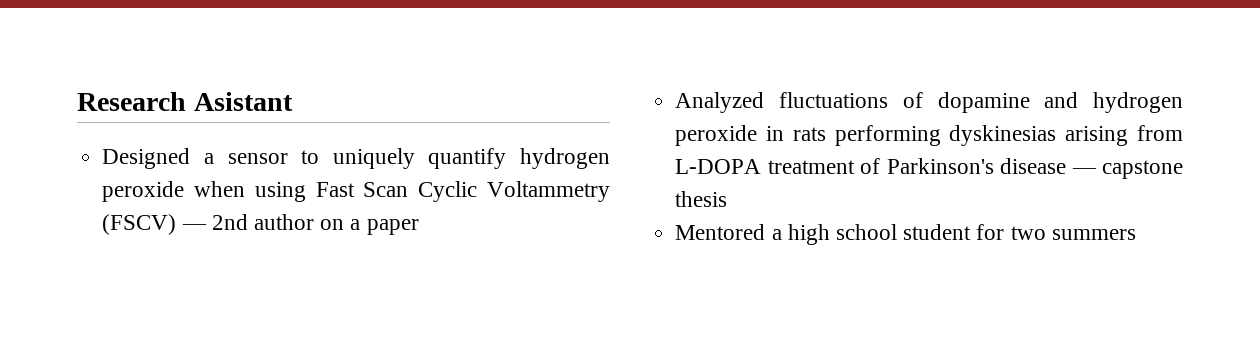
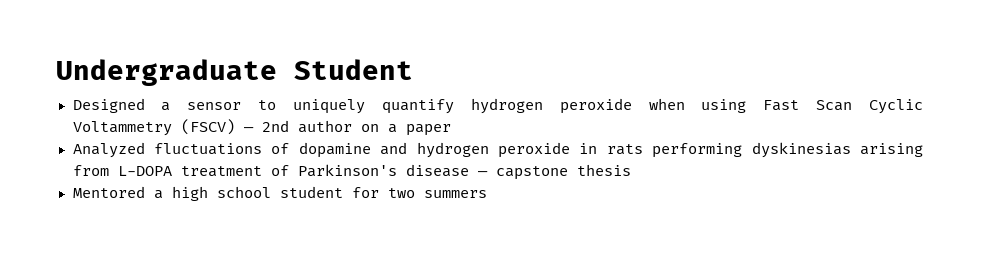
[77,92,293,111] Research Asistant -> [56,59,413,86] Undergraduate Student

